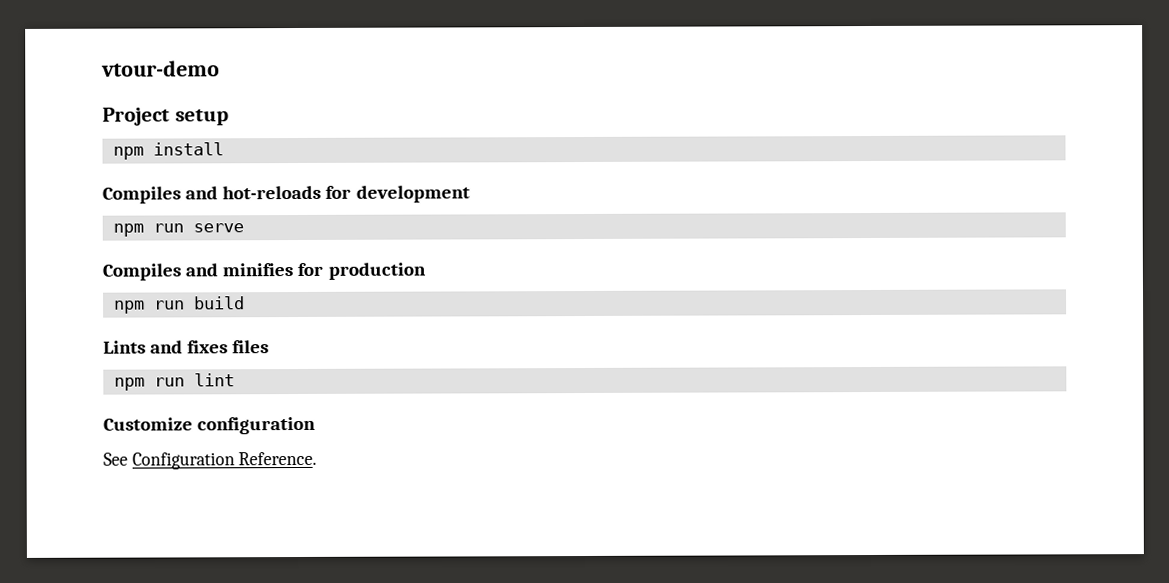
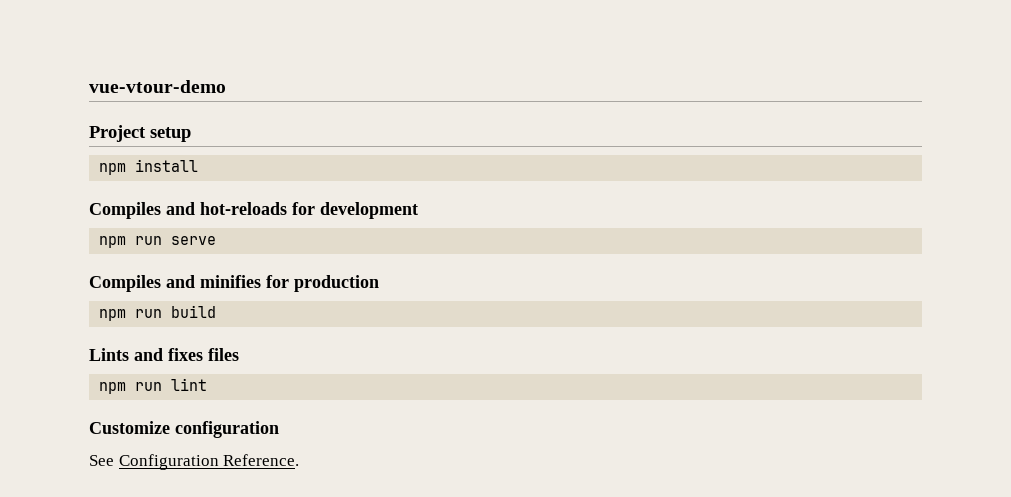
[101,60,220,77] vtour-demo -> [89,80,226,93] vue-vtour-demo

